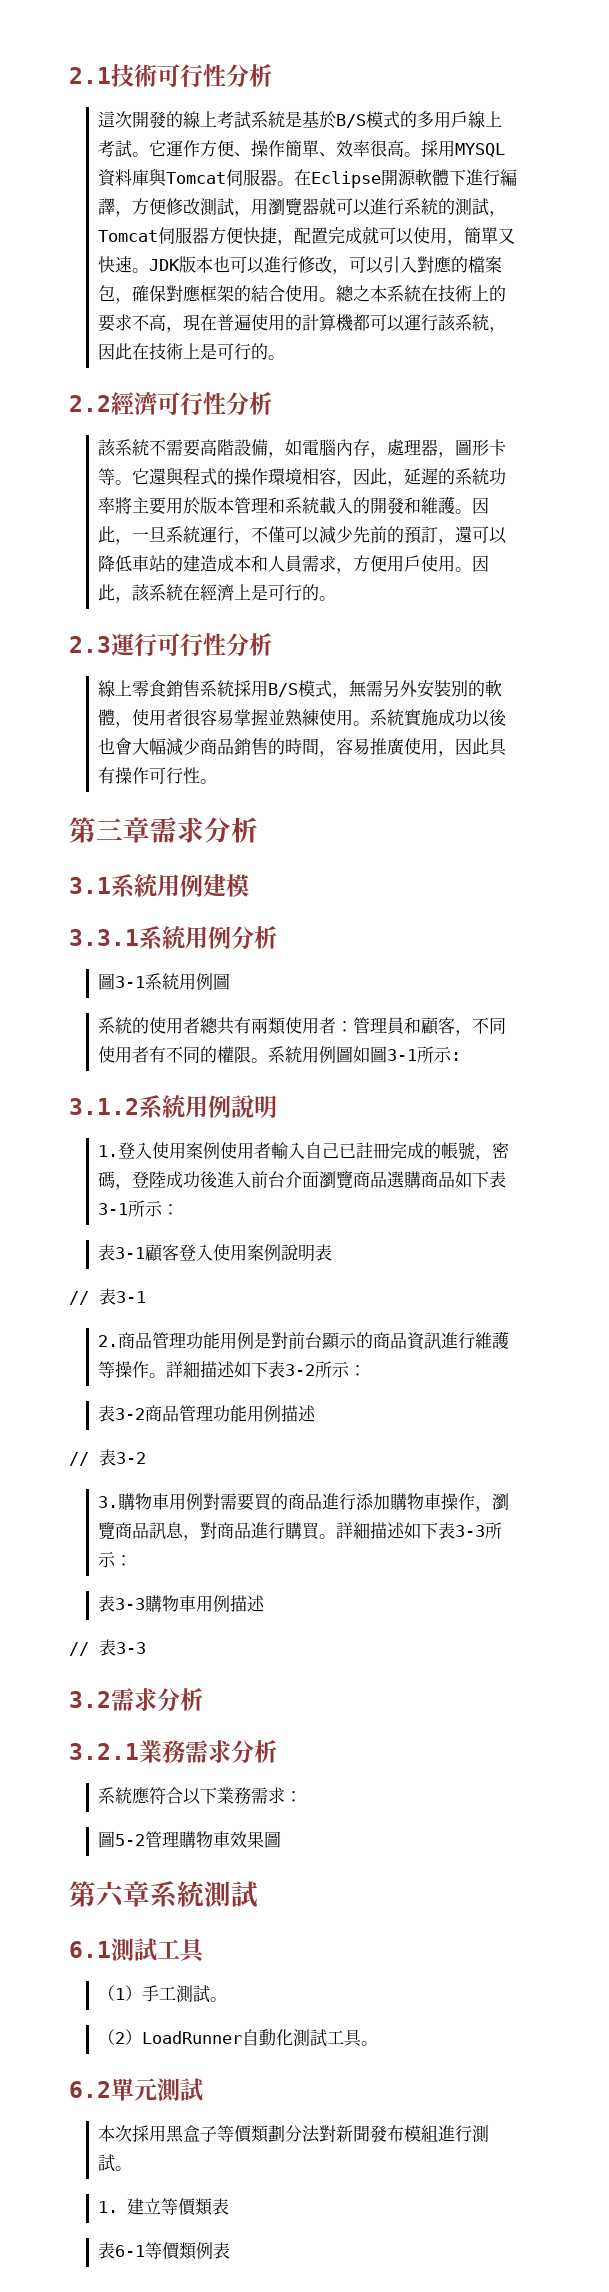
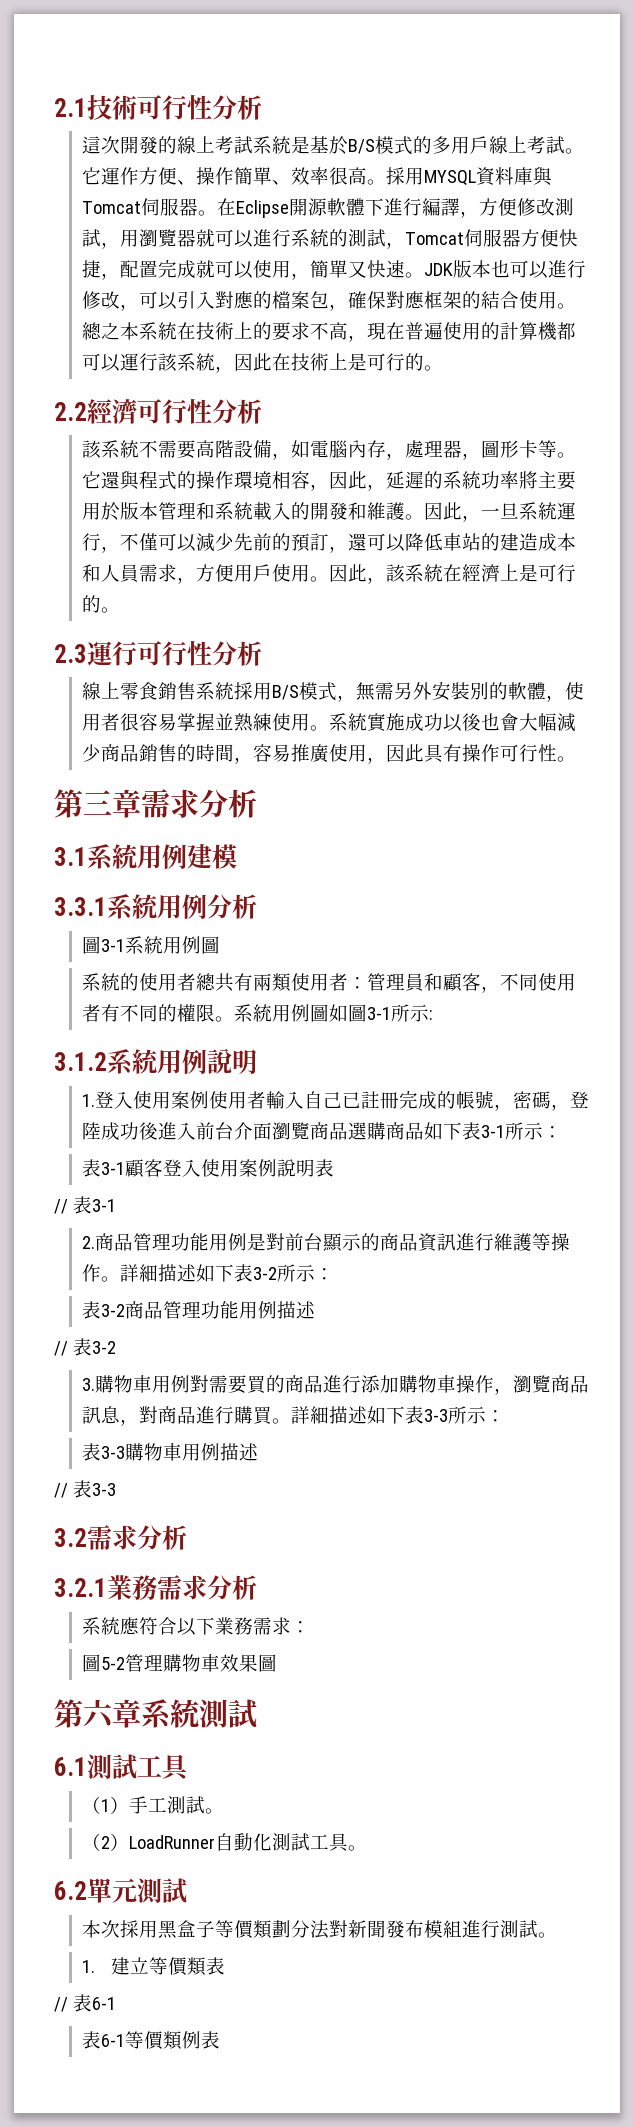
(230, 2206) none -> [54,1994,116,2012] // // 表6-1

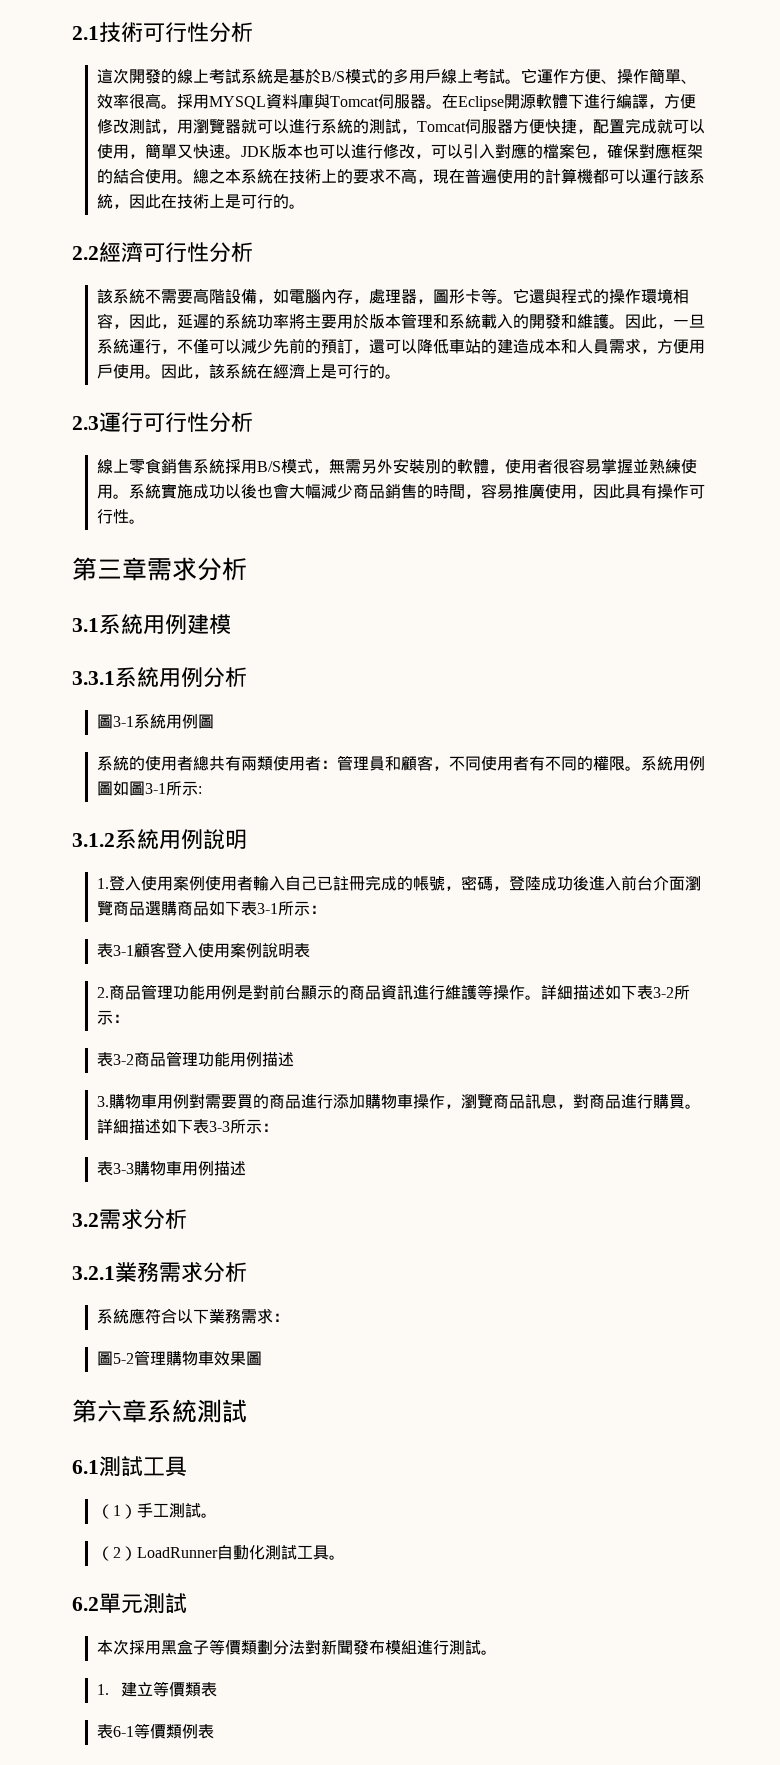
[54,1196,116,1214] // // 表3-1 -> (310, 950) none
[54,1338,116,1356] // // 表3-2 -> (294, 1059) none
[54,1480,116,1498] // // 表3-3 -> (246, 1168) none
[54,1994,116,2012] // // 表6-1 -> (218, 1689) none

